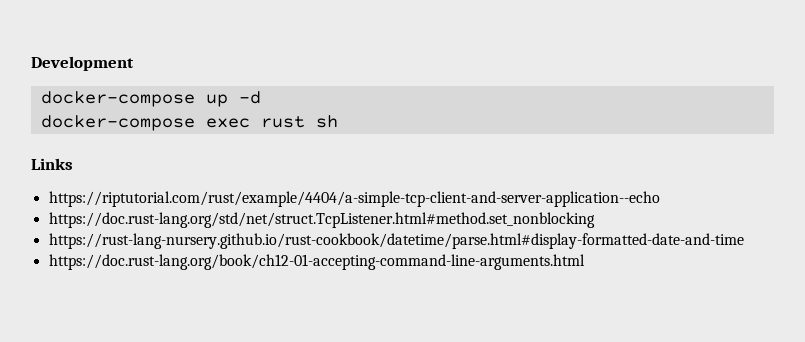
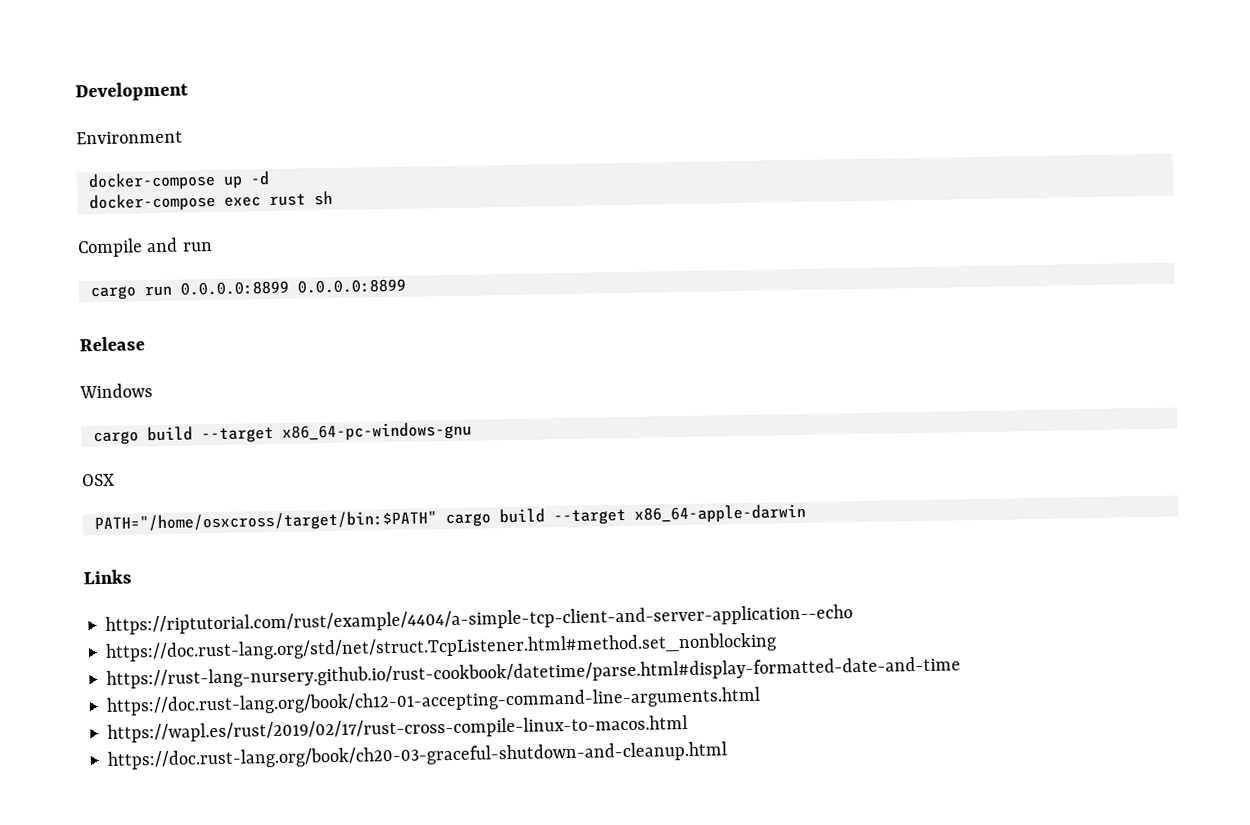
(134, 63) none -> [76,130,183,145] // Environment
(338, 121) none -> [77,237,213,258] [89,278,406,301] [79,336,145,352] [79,383,153,399] [92,421,472,446] [81,473,115,487] [93,503,806,534] // Compile and run // cargo run 0.0.0.0:8899 0.0.0.0:8899 // Release // Windows // cargo build --target x86_64-pc-windows-gnu // OSX // PATH="/home/osxcross/target/bin:$PATH" cargo build --target x86_64-apple-darwin
(585, 262) none -> [107,714,689,743] [107,741,728,770] // https://wapl.es/rust/2019/02/17/rust-cross-compile-linux-to-macos.html // https://doc.rust-lang.org/book/ch20-03-graceful-shutdown-and-cleanup.html

